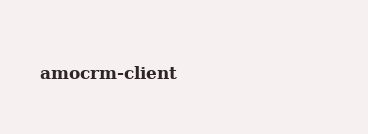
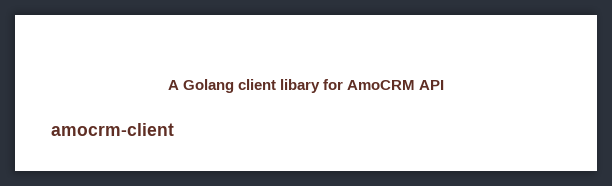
(40, 72) none -> [167,79,445,93] A Golang client libary for AmoCRM API //

